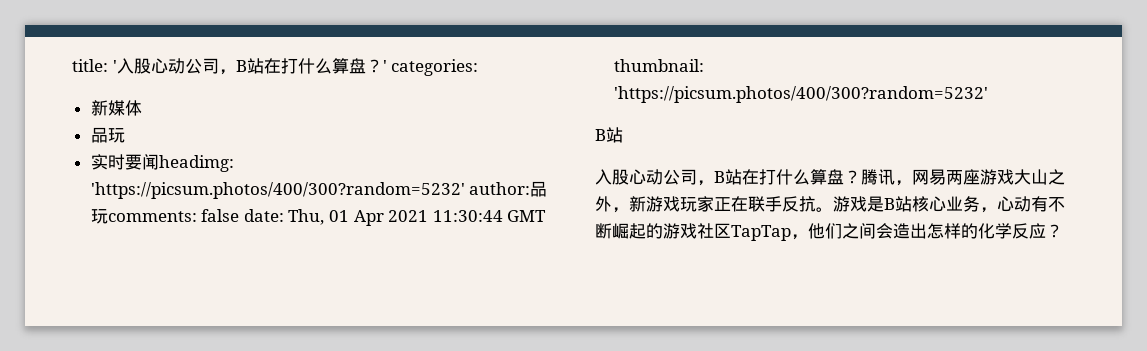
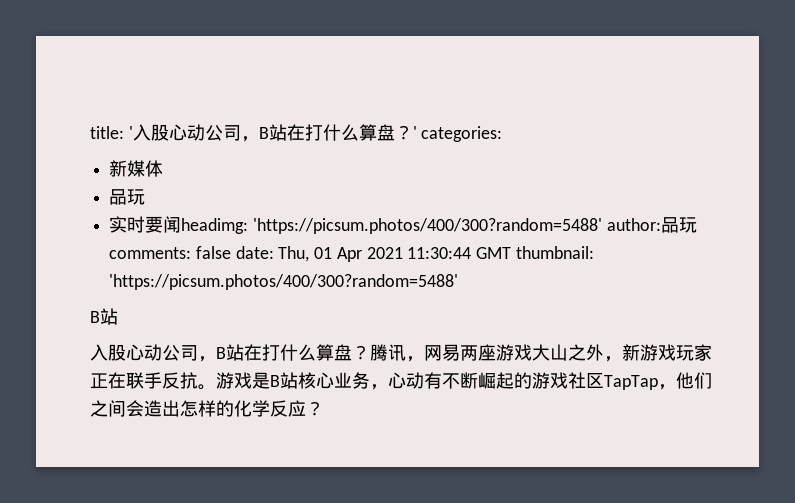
[90,182,465,199] 'https://picsum.photos/400/300?random=5232' -> [252,218,602,234] 'https://picsum.photos/400/300?random=5488'
[613,86,988,103] 'https://picsum.photos/400/300?random=5232' -> [109,274,459,290] 'https://picsum.photos/400/300?random=5488'

